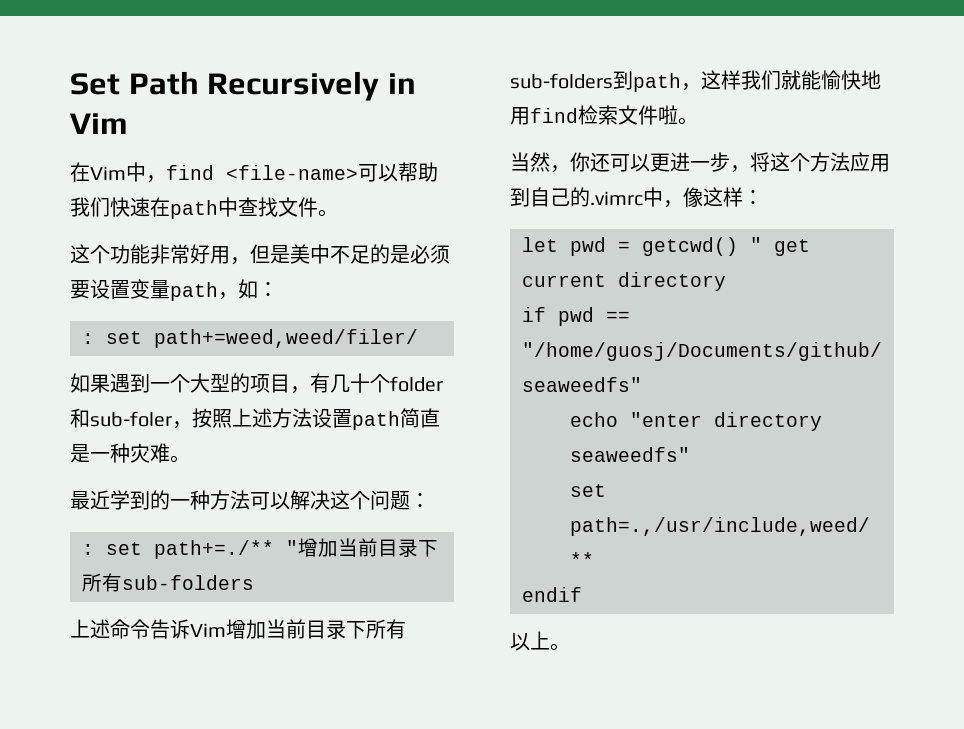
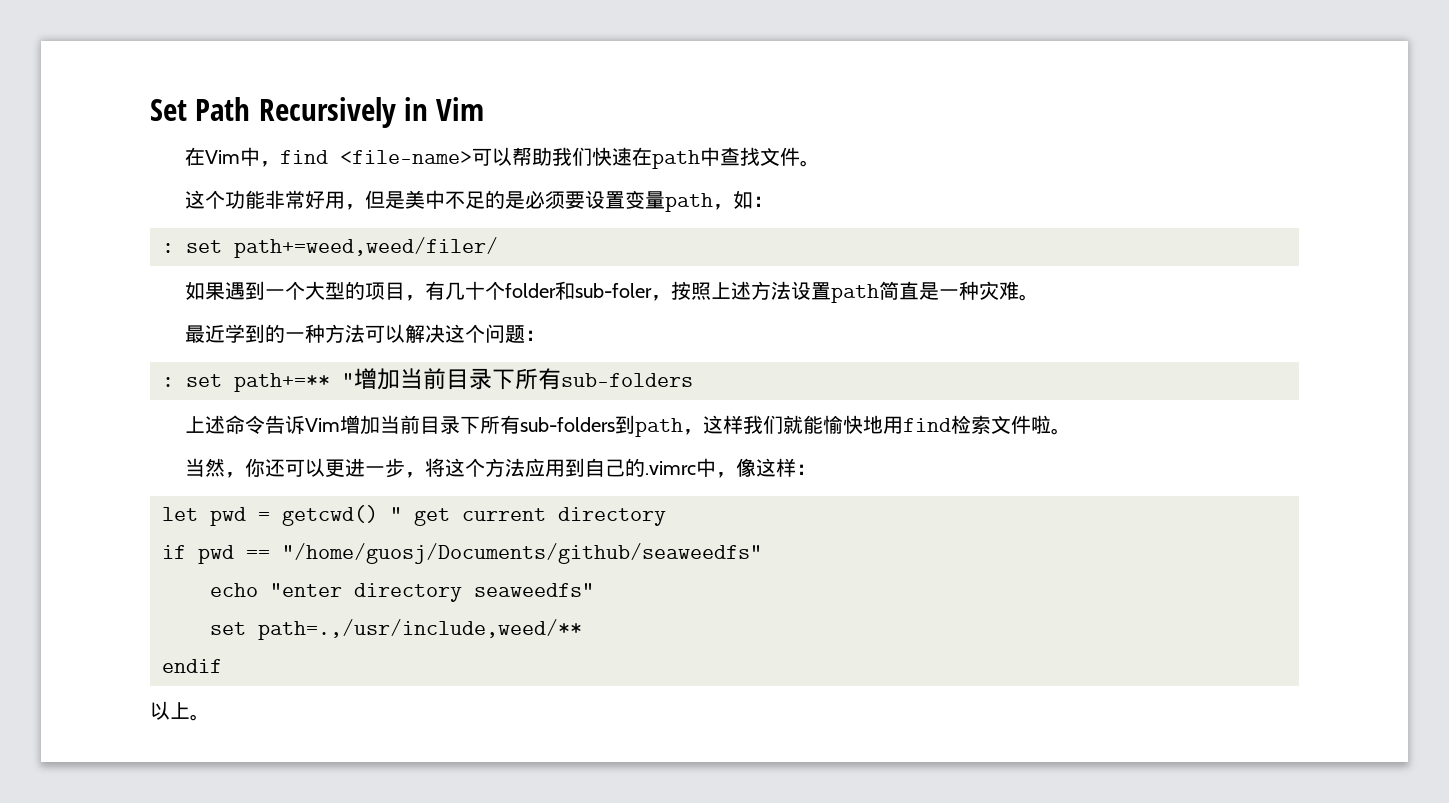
[154,540,274,559] path+=./** -> [234,373,330,392] path+=**

